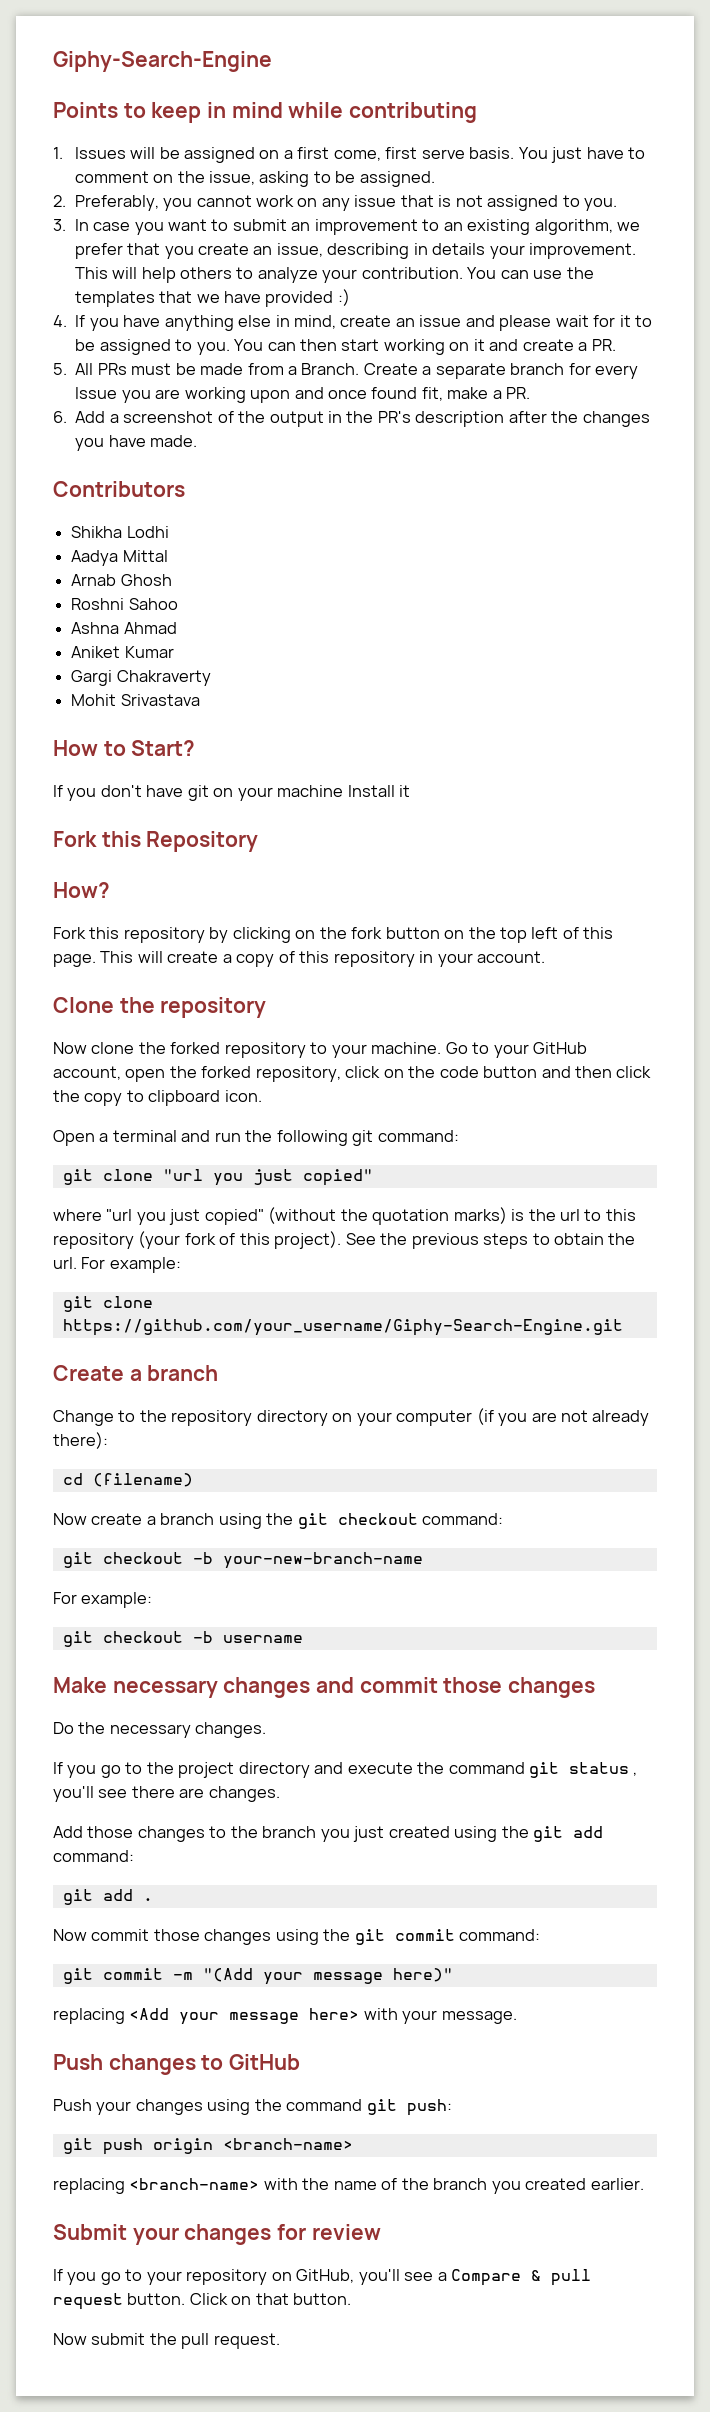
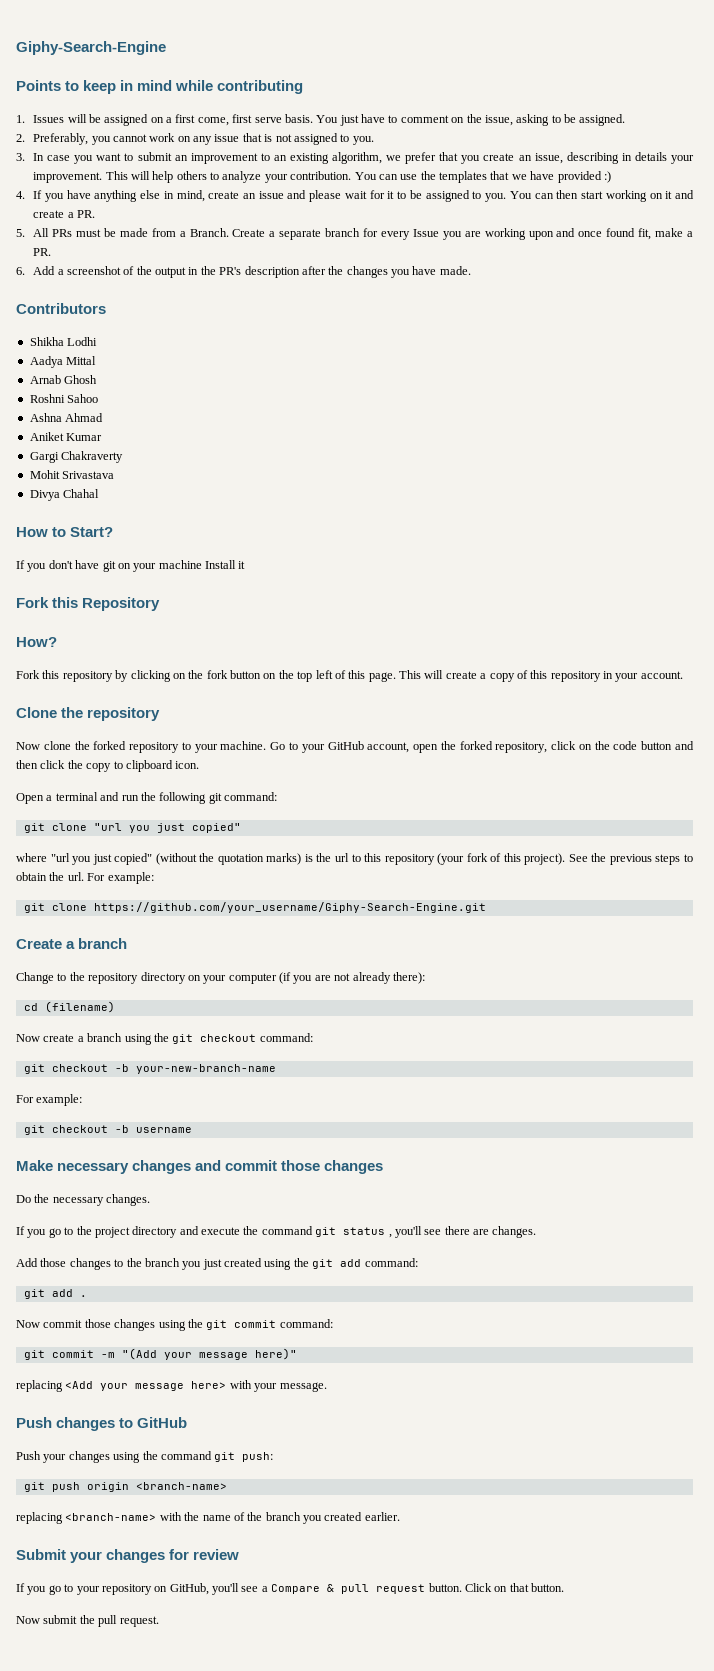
(200, 700) none -> [29,489,100,501] // Divya Chahal

